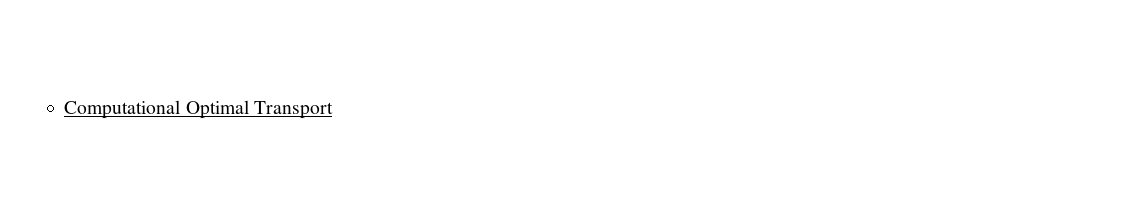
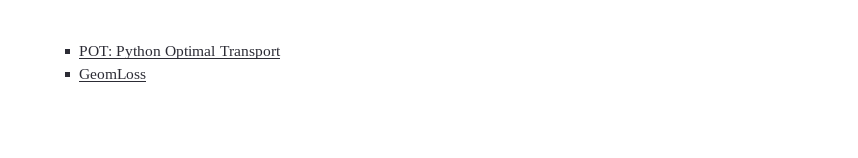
[64,100,181,119] Computational -> [79,46,162,59] POT: Python
(333, 110) none -> [79,69,147,79] // GeomLoss

